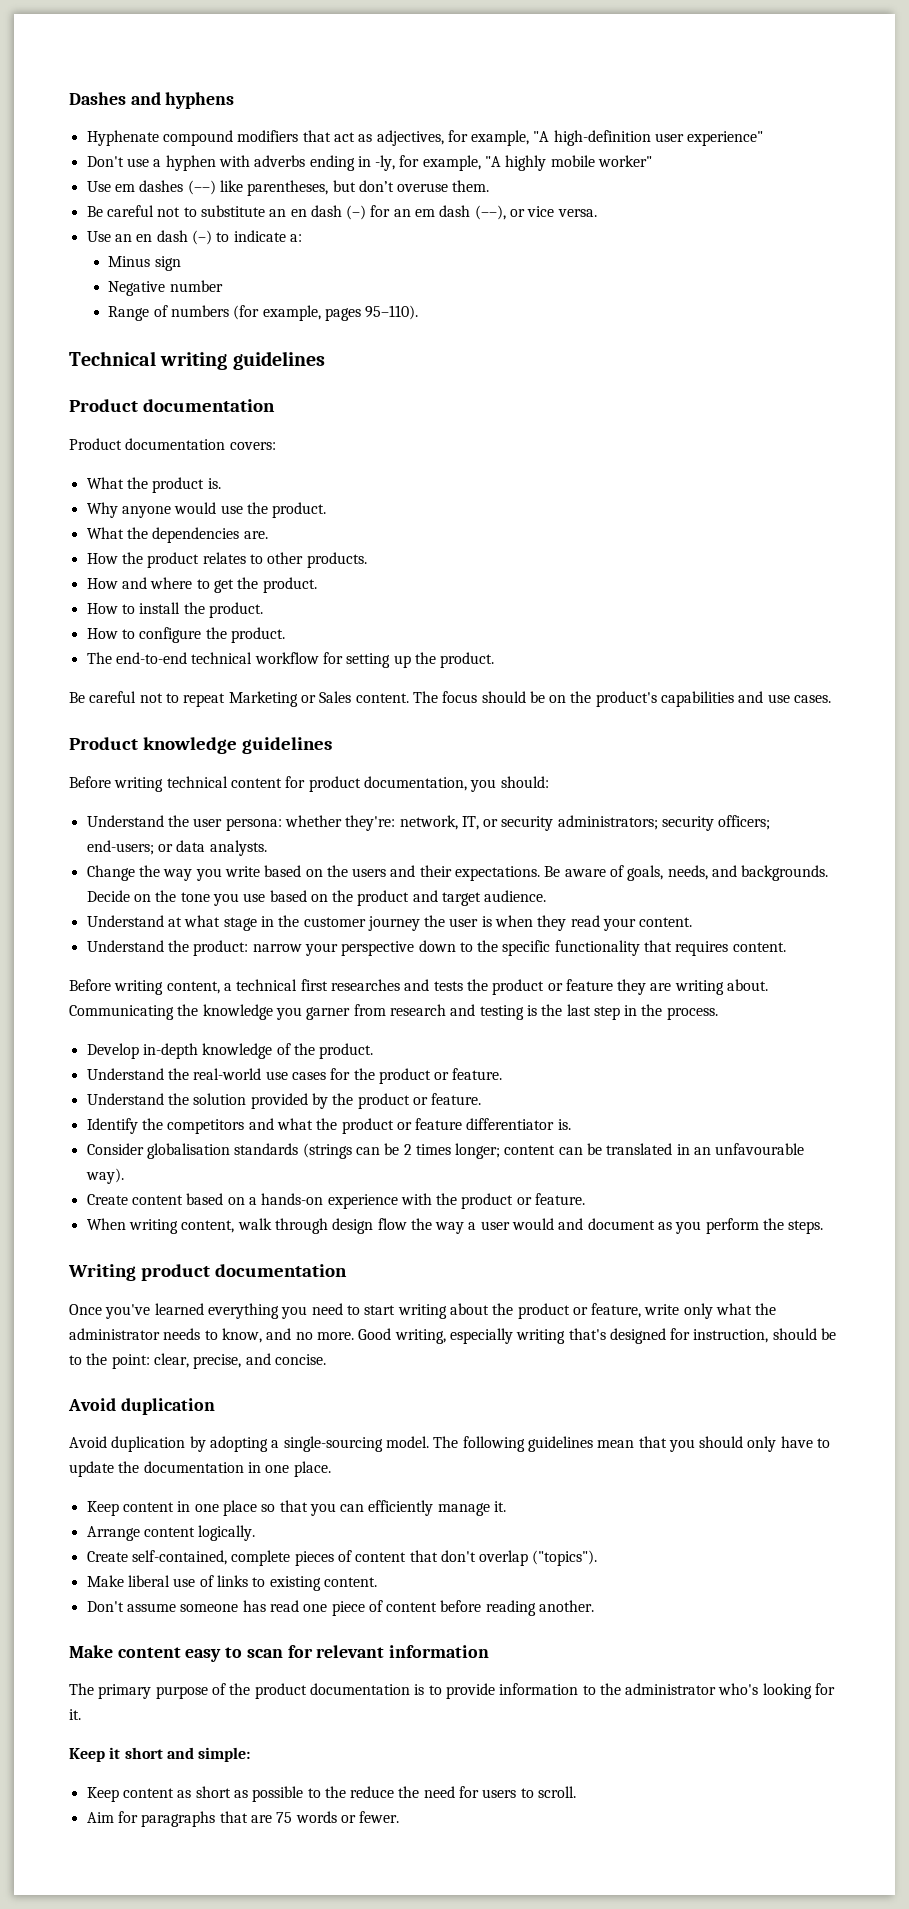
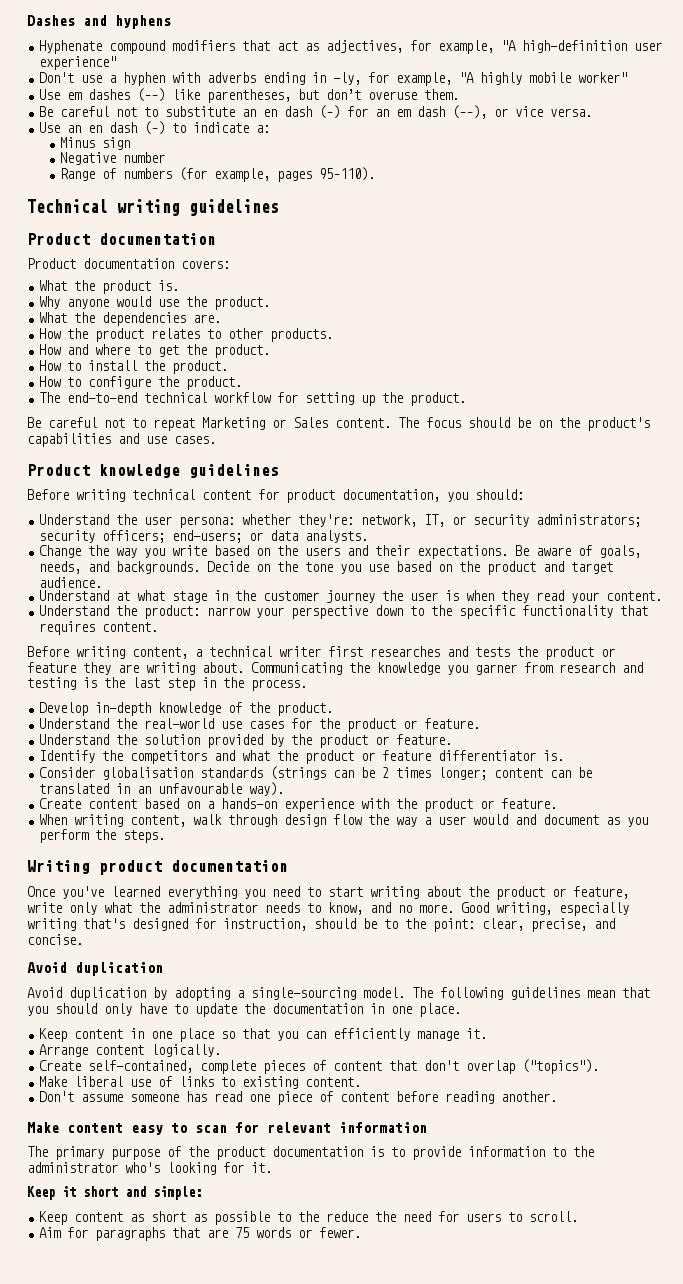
(298, 985) none -> [279,646,321,657] writer

